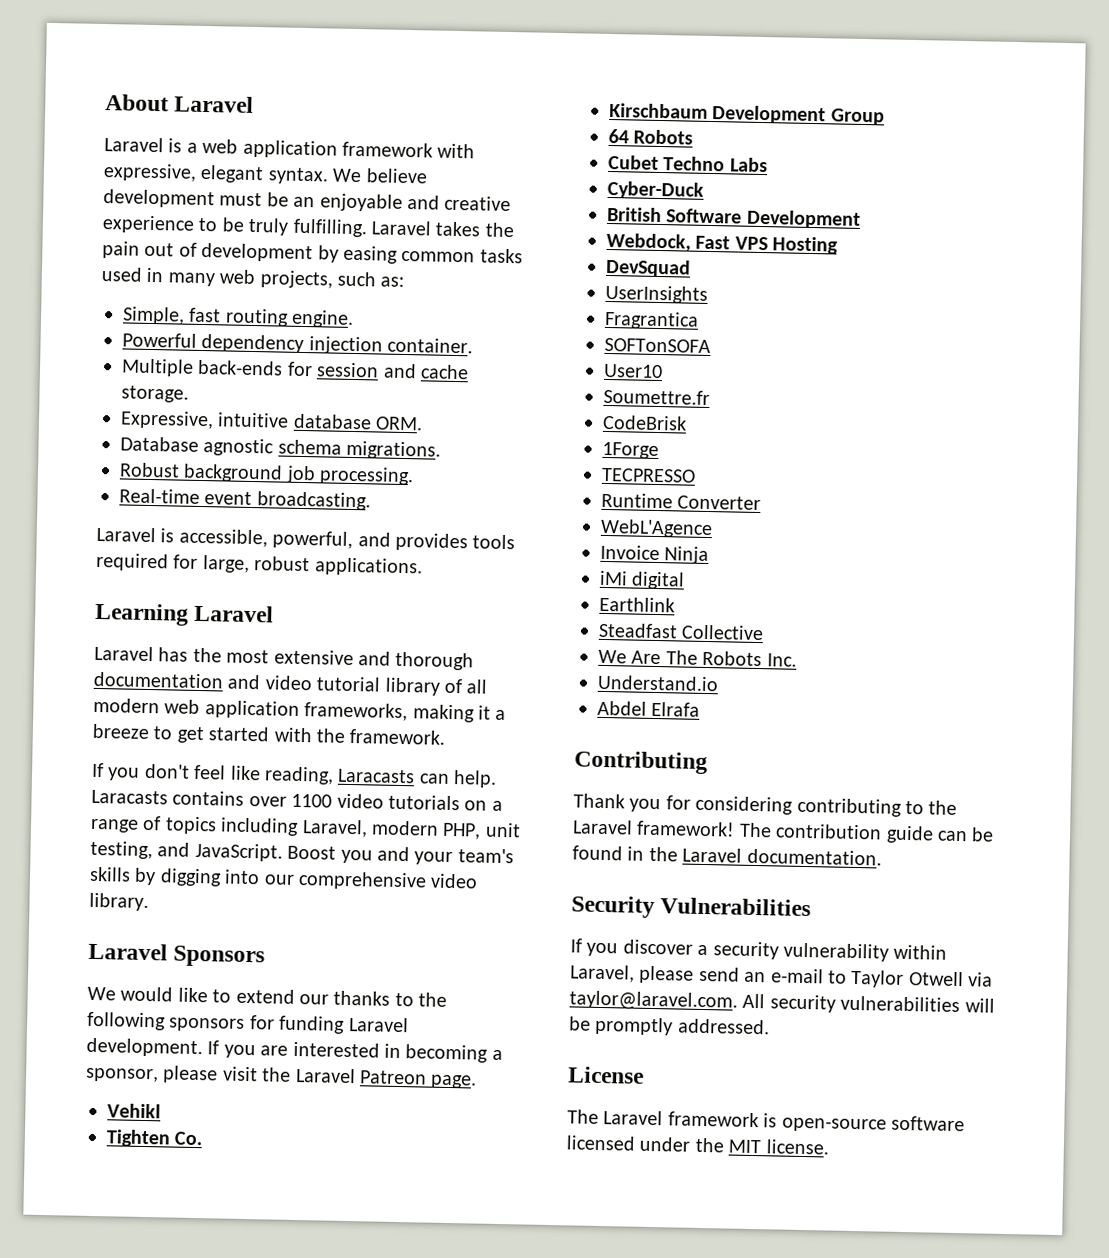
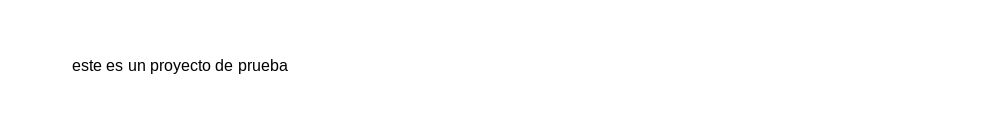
[105,94,255,113] [104,137,476,159] [103,163,428,185] [103,189,512,212] [102,215,514,238] [102,241,523,264] [101,267,405,289] [122,306,355,328] [122,332,474,355] [121,358,469,380] [121,385,189,403] [120,410,424,431] [120,436,442,460] [119,462,415,486] [119,488,371,511] [96,526,516,552] [96,552,423,577] [95,602,275,626] [94,645,475,671] [93,671,488,696] [93,697,507,723] [92,723,446,745] [91,762,498,788] [91,789,503,812] [90,815,521,840] [90,840,514,866] [89,866,479,891] [89,892,149,912] [88,942,266,968] [87,986,448,1007] [87,1011,409,1034] [86,1037,503,1063] [85,1065,478,1089] [107,1103,161,1119] [106,1129,204,1148] [609,102,885,126] [608,128,694,145] [608,154,768,173] [607,180,704,200] [607,206,861,229] [606,232,839,255] [605,258,691,278] [605,284,708,304] [604,310,699,330] [604,337,711,354] [603,363,663,379] [603,388,710,406] [602,414,687,431] [602,441,659,460] [601,467,696,483] [601,492,762,511] [600,518,713,539] [600,544,710,565] [599,570,686,590] [599,596,675,613] [598,622,765,641] [598,649,797,667] [597,674,719,692] [597,700,701,717] [574,750,708,775] [573,793,958,817] [572,819,995,844] [572,845,882,866] [571,895,812,919] [570,938,948,962] [570,964,994,988] [569,990,995,1013] [569,1016,770,1036] [568,1066,644,1084] [567,1109,965,1133] [566,1135,829,1155] About Laravel // Laravel is a web application framework with expressive, elegant syntax. We believe development must be an enjoyable and creative experience to be truly fulfilling. Laravel takes the pain out of development by easing common tasks used in many web projects, such as: // Simple, fast routing engine. // Powerful dependency injection container. // Multiple back-ends for session and cache storage. // Expressive, intuitive database ORM. // Database agnostic schema migrations. // Robust background job processing. // Real-time event broadcasting. // Laravel is accessible, powerful, and provides tools required for large, robust applications. // Learning Laravel // Laravel has the most extensive and thorough documentation and video tutorial library of all modern web application frameworks, making it a breeze to get started with the framework. // If you don't feel like reading, Laracasts can help. Laracasts contains over 1100 video tutorials on a range of topics including Laravel, modern PHP, unit testing, and JavaScript. Boost you and your team's skills by digging into our comprehensive video library. // Laravel Sponsors // We would like to extend our thanks to the following sponsors for funding Laravel development. If you are interested in becoming a sponsor, please visit the Laravel Patreon page. // Vehikl // Tighten Co. // Kirschbaum Development Group // 64 Robots // Cubet Techno Labs // Cyber-Duck // British Software Development // Webdock, Fast VPS Hosting // DevSquad // UserInsights // Fragrantica // SOFTonSOFA // User10 // Soumettre.fr // CodeBrisk // 1Forge // TECPRESSO // Runtime Converter // WebL'Agence // Invoice Ninja // iMi digital // Earthlink // Steadfast Collective // We Are The Robots Inc. // Understand.io // Abdel Elrafa // Contributing // Thank you for considering contributing to the Laravel framework! The contribution guide can be found in the Laravel documentation. // Security Vulnerabilities // If you discover a security vulnerability within Laravel, please send an e-mail to Taylor Otwell via taylor@laravel.com. All security vulnerabilities will be promptly addressed. // License // The Laravel framework is open-source software licensed under the MIT license. -> [72,59,288,74] este es un proyecto de prueba

